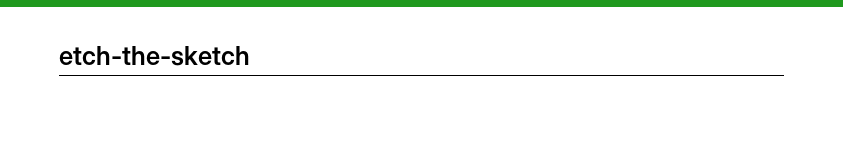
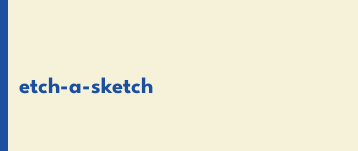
[59,46,250,66] etch-the-sketch -> [19,77,153,94] etch-a-sketch

